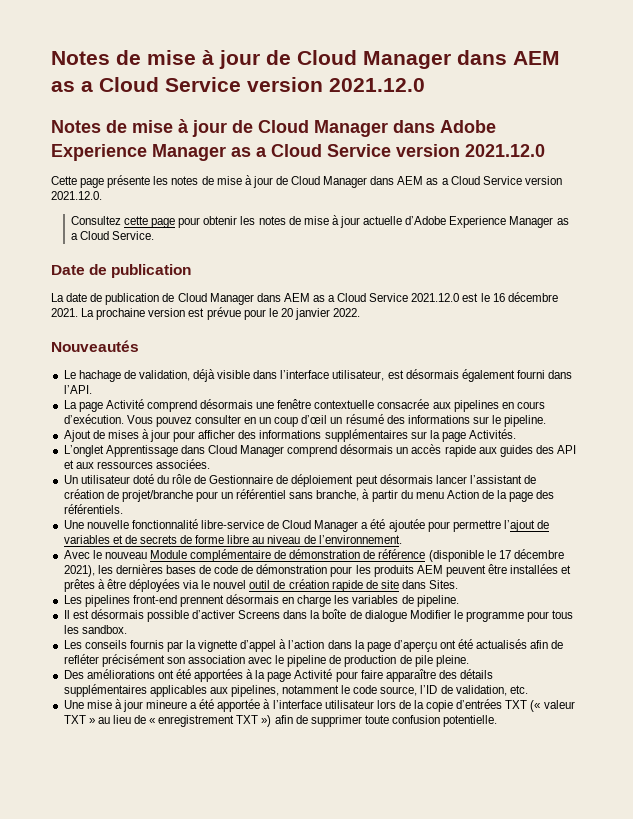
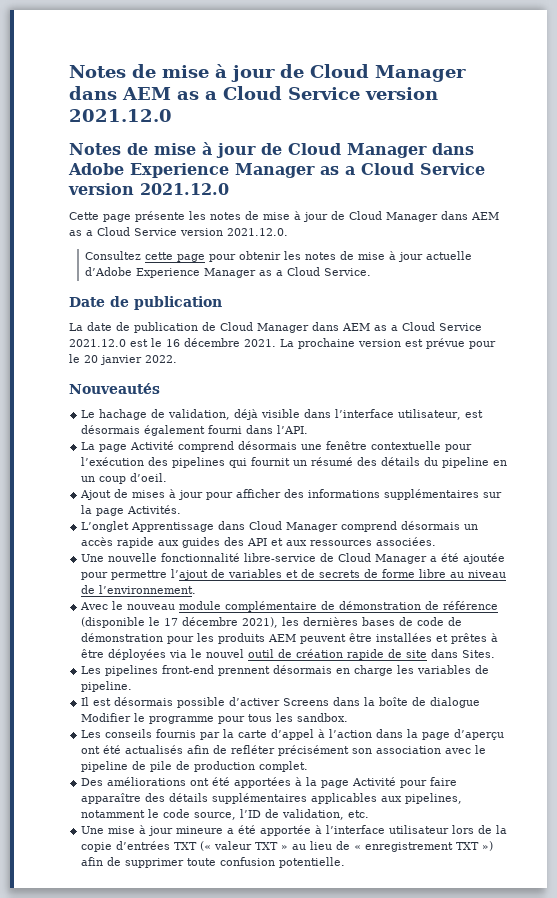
[377,399,545,412] [63,414,547,427] consacrée aux pipelines en cours dʼexécution. Vous pouvez consulter en un coup d’œil un résumé des informations sur le pipeline. -> [445,444,473,452] [81,457,508,468] [81,473,168,484] pour l’exécution des pipelines qui fournit un résumé des détails du pipeline en un coup d’oeil.
[63,474,537,487] [63,489,555,502] [63,504,123,514] // Un utilisateur doté du rôle de Gestionnaire de déploiement peut désormais lancer l’assistant de création de projet/branche pour un référentiel sans branche, à partir du menu Action de la page des référentiels. -> (437, 541) none
[149,550,187,559] Module -> [179,601,222,610] module
[198,640,238,652] vignette -> [238,730,268,738] carte
[344,655,469,667] production de pile pleine. -> [150,761,309,772] pile de production complet.

